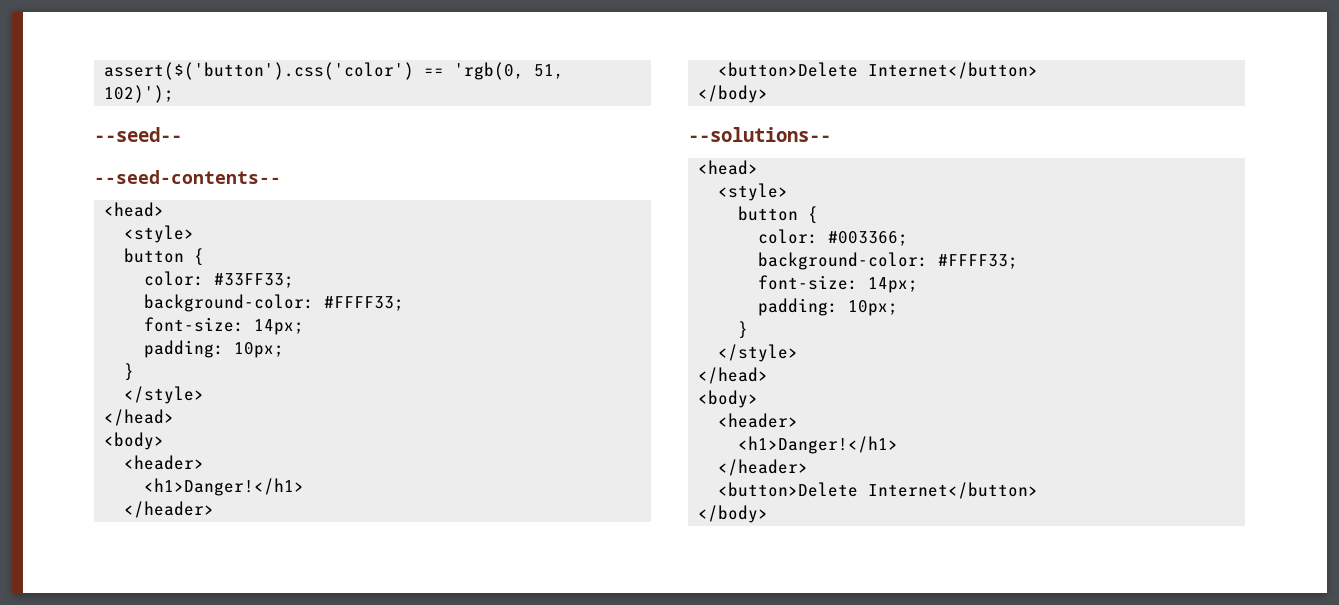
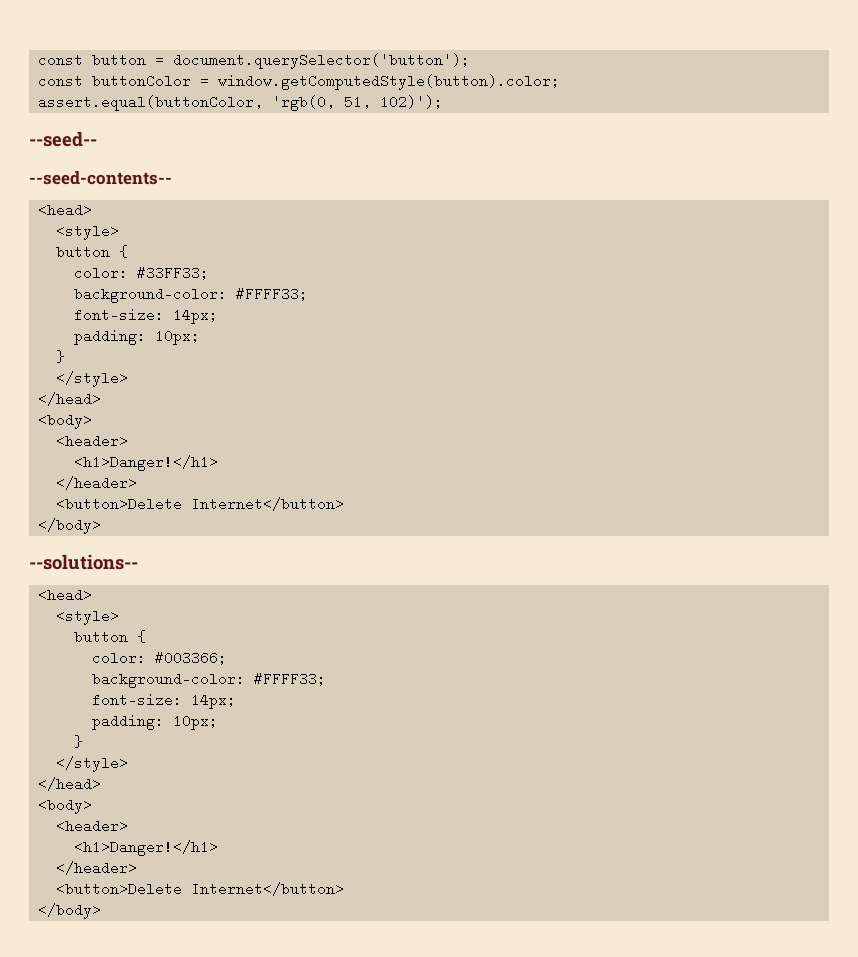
[103,62,444,80] assert($('button').css('color') == -> [37,53,470,69] [37,74,560,90] [37,95,263,111] const button = document.querySelector('button'); // const buttonColor = window.getComputedStyle(button).color; // assert.equal(buttonColor,

